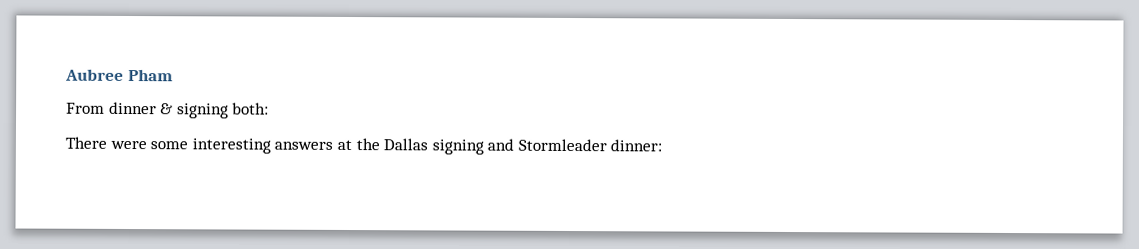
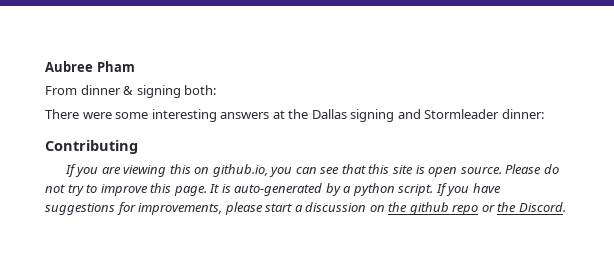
(663, 145) none -> [45,140,138,154] [64,164,559,177] [45,183,501,196] [45,202,566,215] // Contributing // If you are viewing this on github.io, you can see that this site is open source. Please do not try to improve this page. It is auto-generated by a python script. If you have suggestions for improvements, please start a discussion on the github repo or the Discord.

